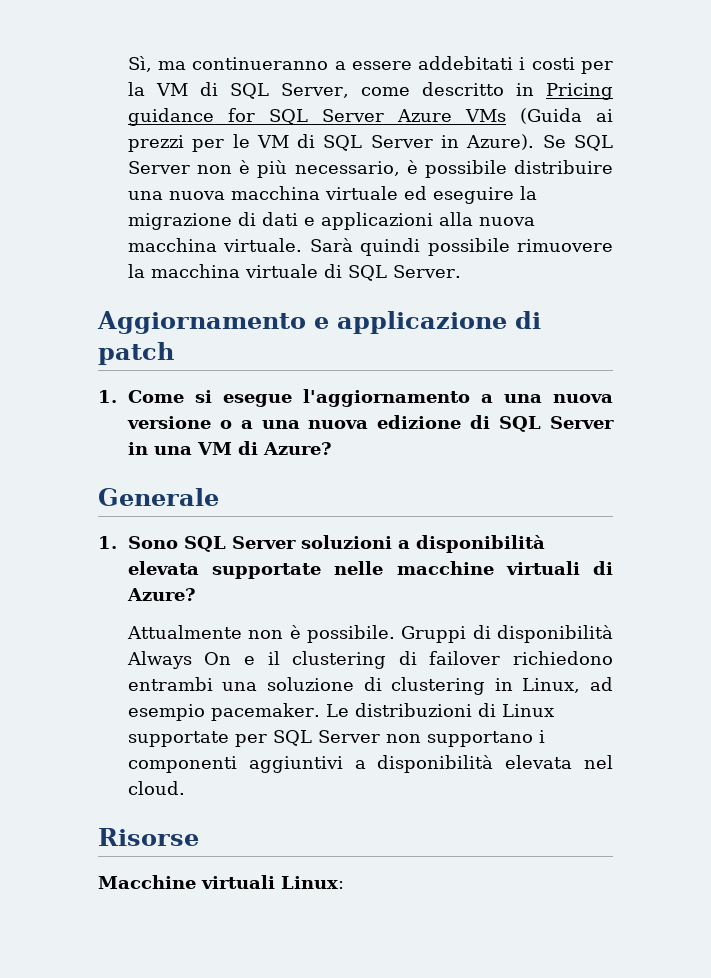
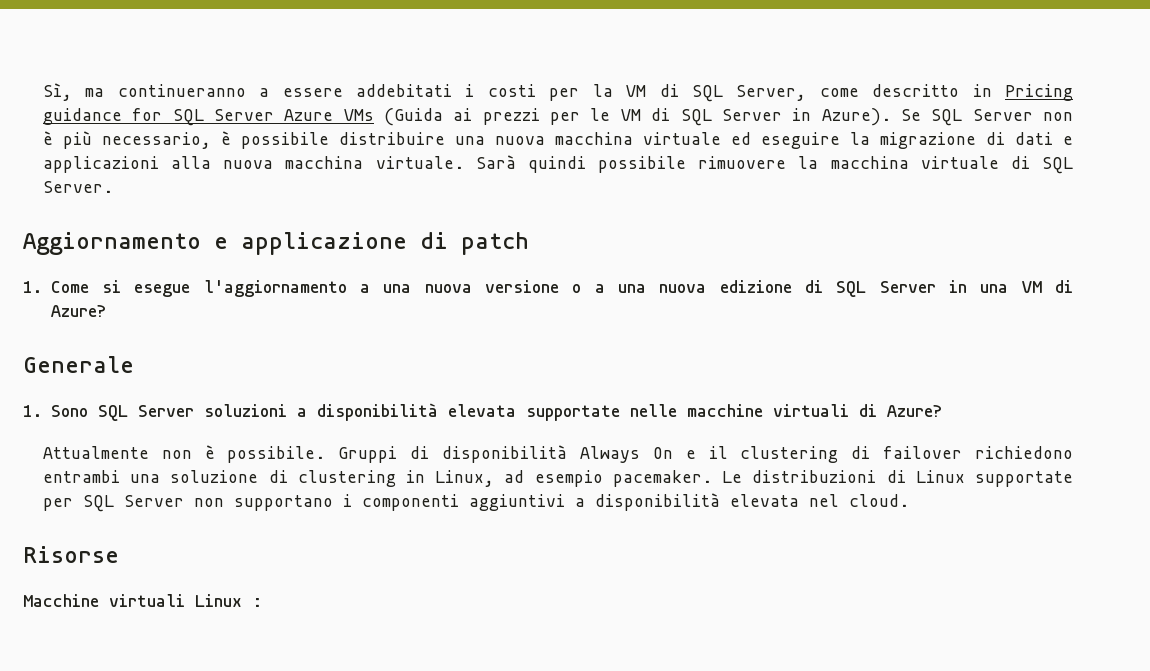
[281,876,344,889] Linux: -> [195,594,262,607] Linux :

